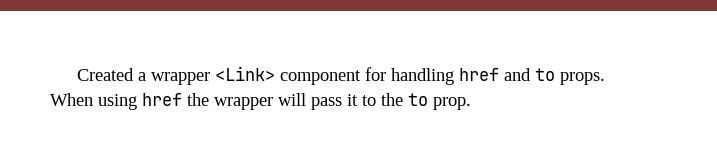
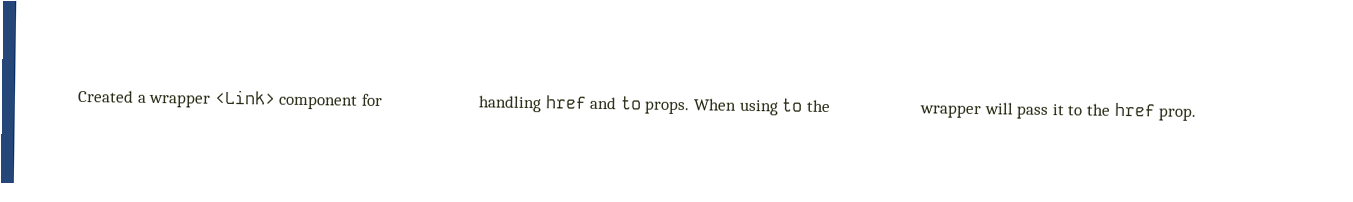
[142,93,182,106] href -> [781,98,804,112] to
[408,93,428,106] to -> [1113,102,1156,117] href

